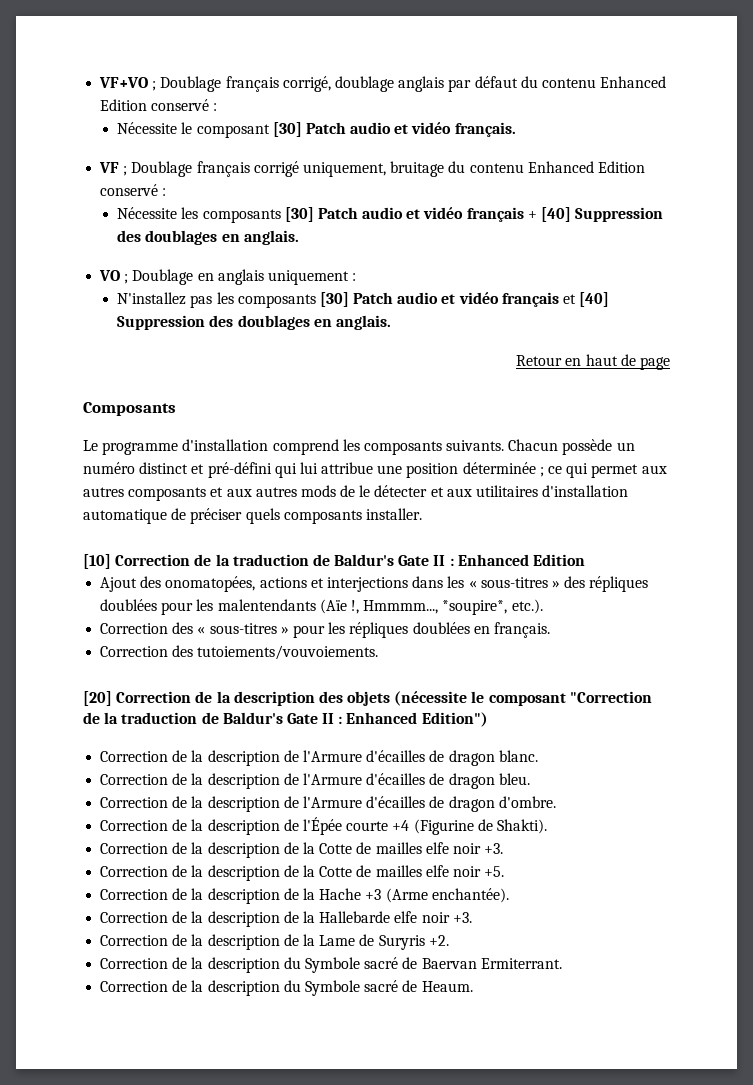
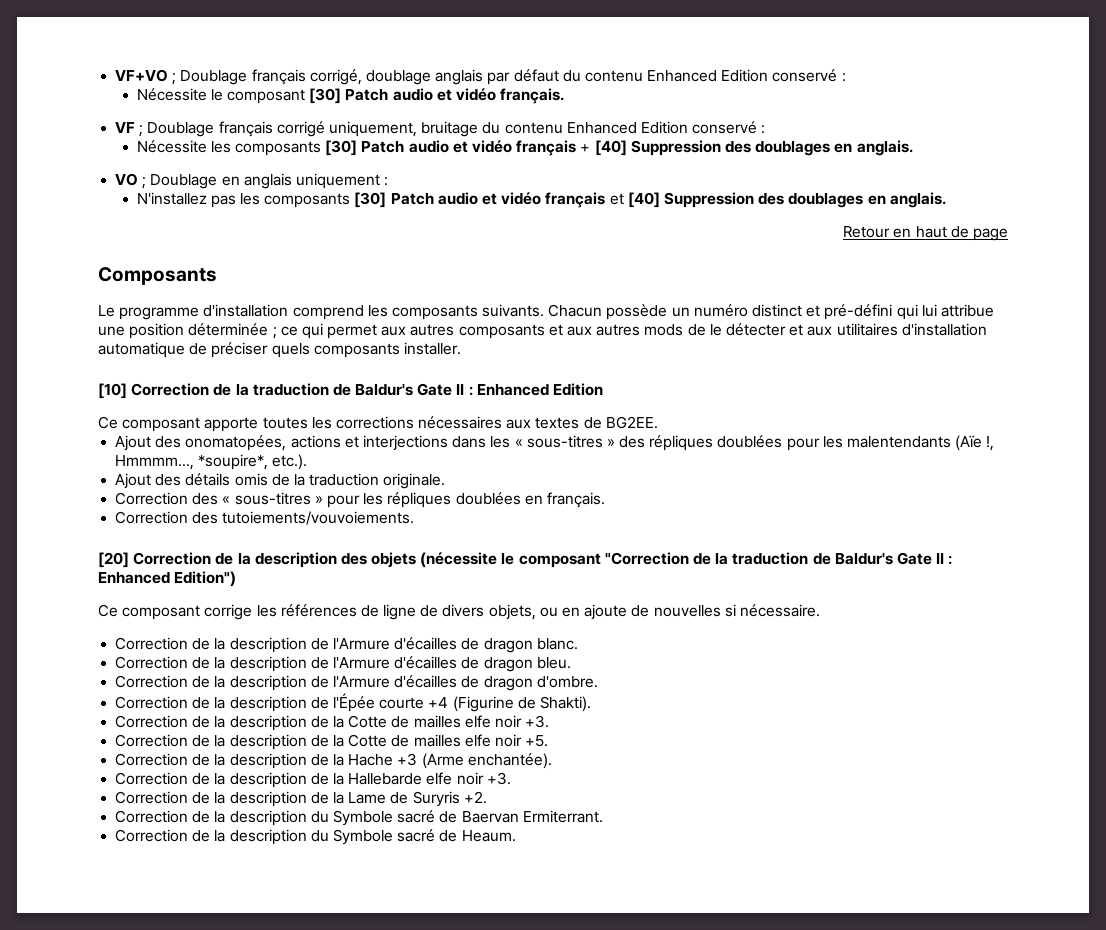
(586, 560) none -> [98,416,658,432] // Ce composant apporte toutes les corrections nécessaires aux textes de BG2EE.
(543, 606) none -> [115,473,446,489] // Ajout des détails omis de la traduction originale.
(488, 719) none -> [98,604,820,620] // Ce composant corrige les références de ligne de divers objets, ou en ajoute de nouvelles si nécessaire.

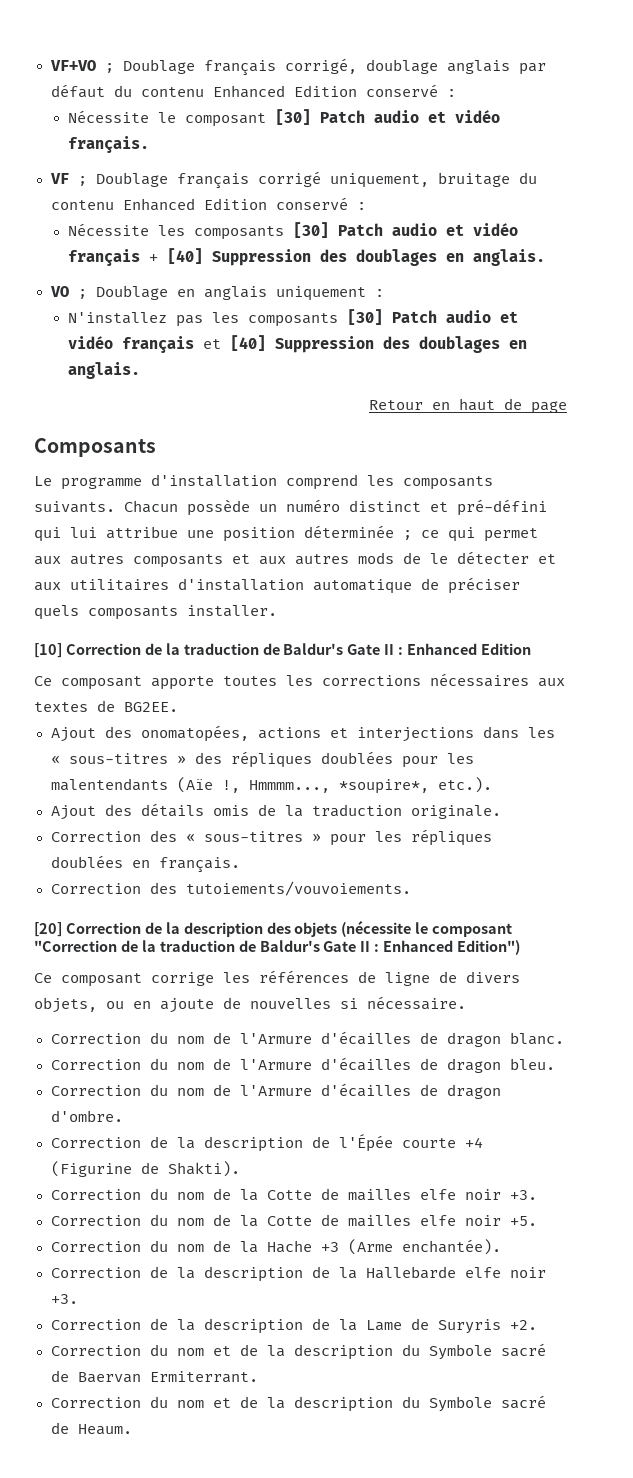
[192,637,307,653] de la description -> [149,1032,204,1044] du nom
[192,656,307,672] de la description -> [149,1058,204,1070] du nom
[192,675,307,691] de la description -> [149,1084,204,1096] du nom
[192,715,307,731] de la description -> [149,1188,204,1200] du nom
[192,734,307,750] de la description -> [149,1214,204,1226] du nom
[192,753,307,769] de la description -> [149,1240,204,1252] du nom
(189, 816) none -> [149,1344,231,1356] du nom et
(189, 835) none -> [149,1396,231,1408] du nom et

